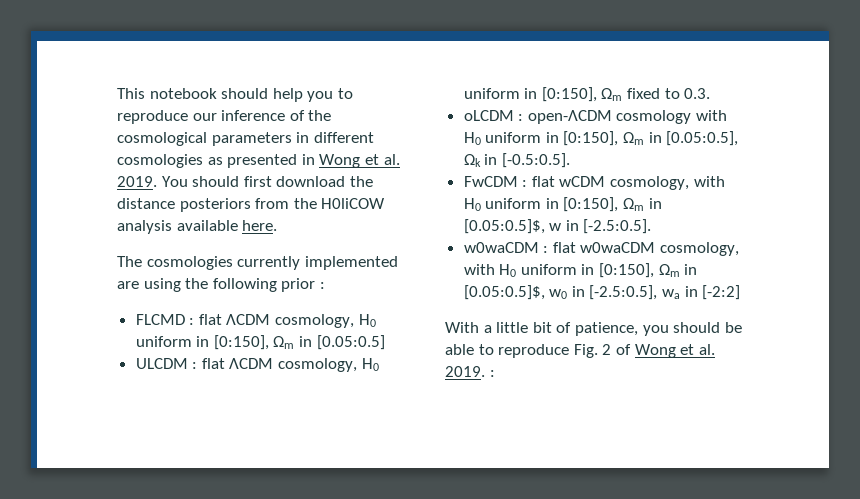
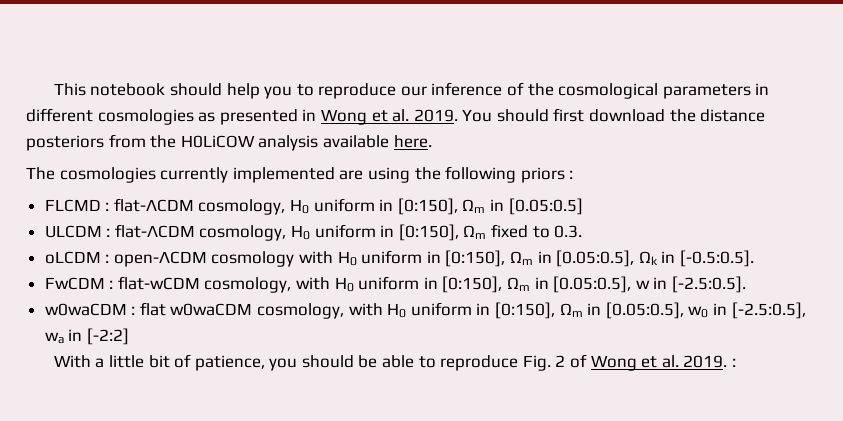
[321,198,386,209] H0liCOW -> [180,135,255,148] H0LiCOW
[281,278,316,292] prior -> [520,167,565,183] priors
[198,314,271,325] flat ΛCDM -> [113,198,194,212] flat-ΛCDM
[201,358,274,369] flat ΛCDM -> [114,224,195,238] flat-ΛCDM
[531,176,725,190] [463,197,662,212] [463,219,545,234] flat wCDM cosmology, with H0 uniform in [0:150], Ωm in [0.05:0.5]$, -> [117,276,632,293] flat-wCDM cosmology, with H0 uniform in [0:150], Ωm in [0.05:0.5],
[463,285,545,300] [0.05:0.5]$, -> [605,302,684,319] [0.05:0.5],

